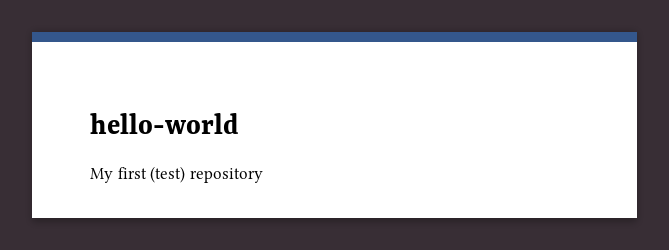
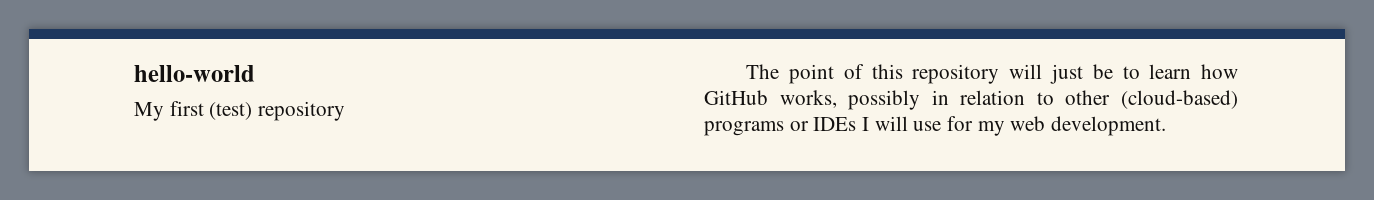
(263, 175) none -> [746,64,1238,84] [704,90,1238,110] [704,116,1167,136] // The point of this repository will just be to learn how GitHub works, possibly in relation to other (cloud-based) programs or IDEs I will use for my web development.

